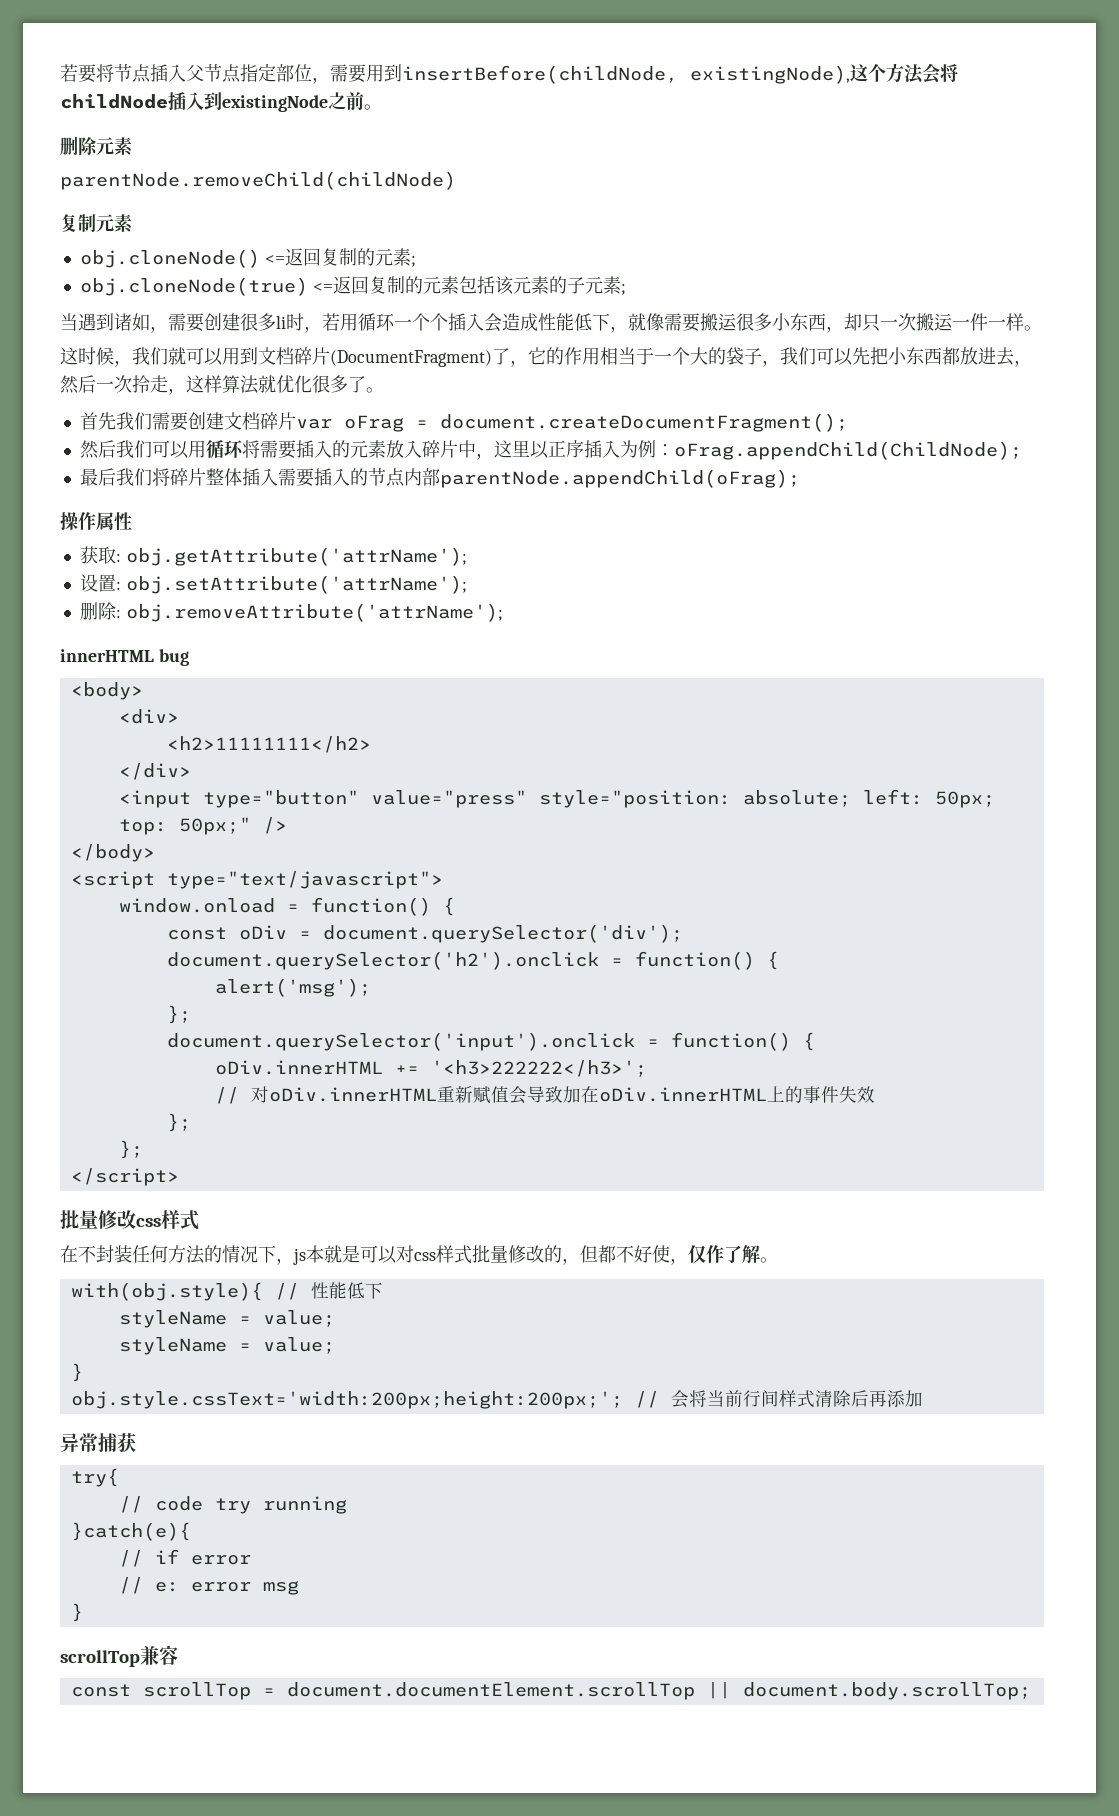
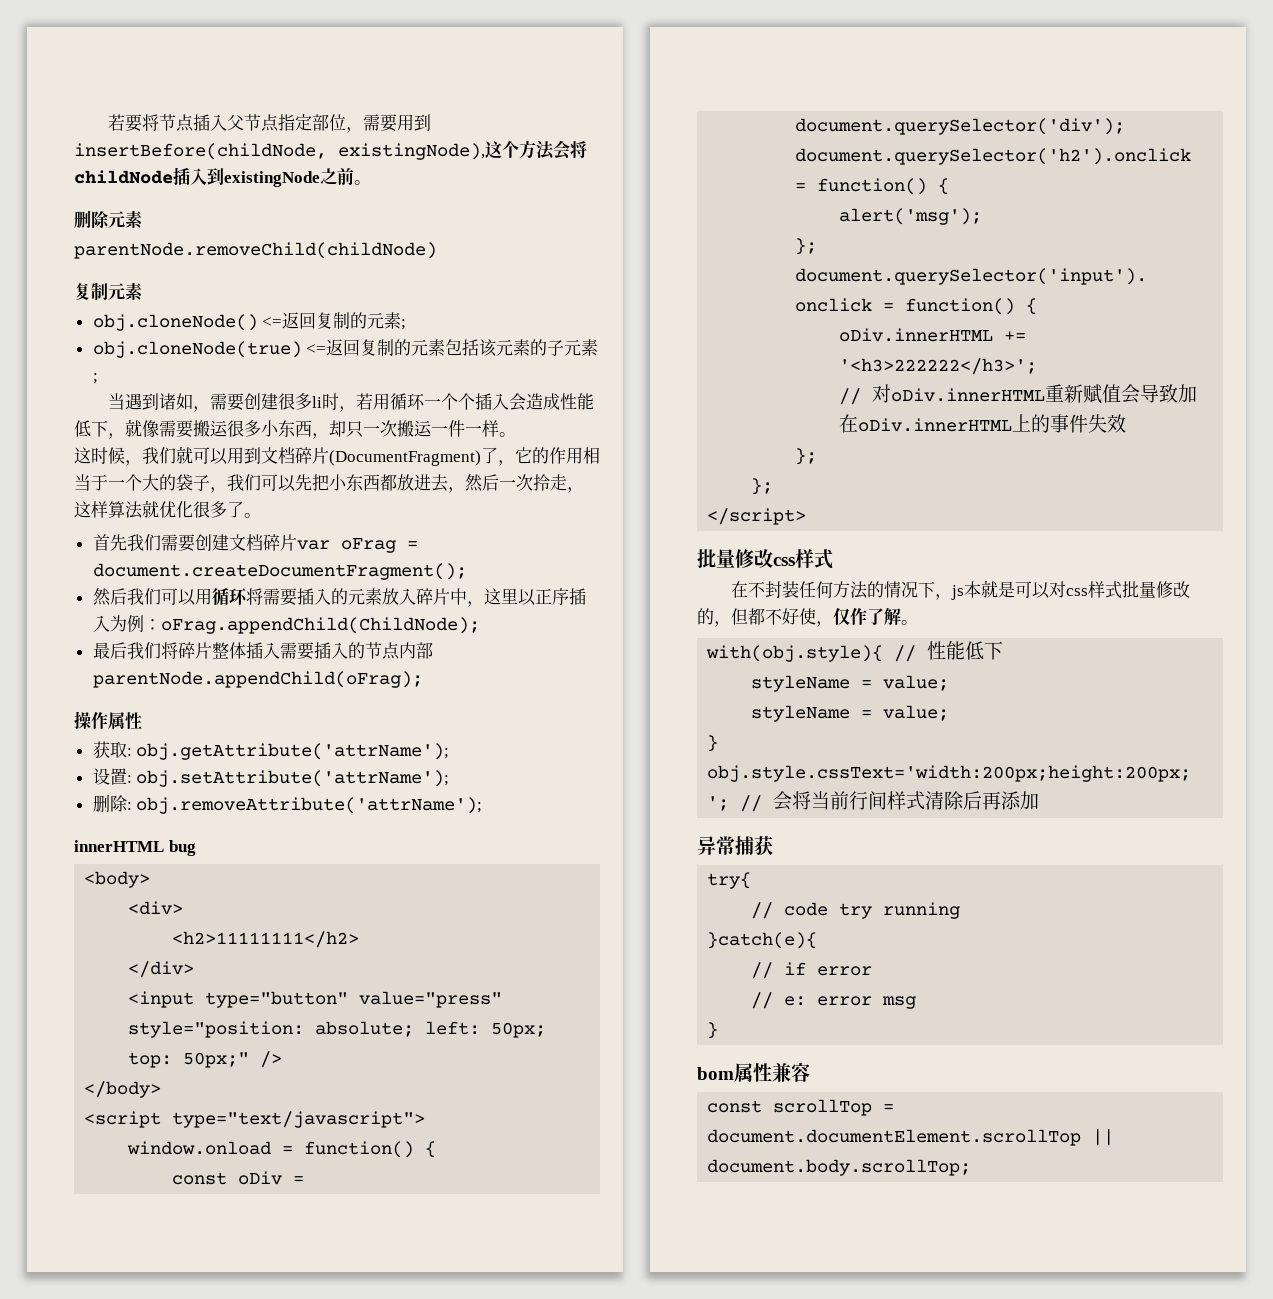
[60,1650,140,1667] scrollTop -> [697,1063,772,1082] bom属性

